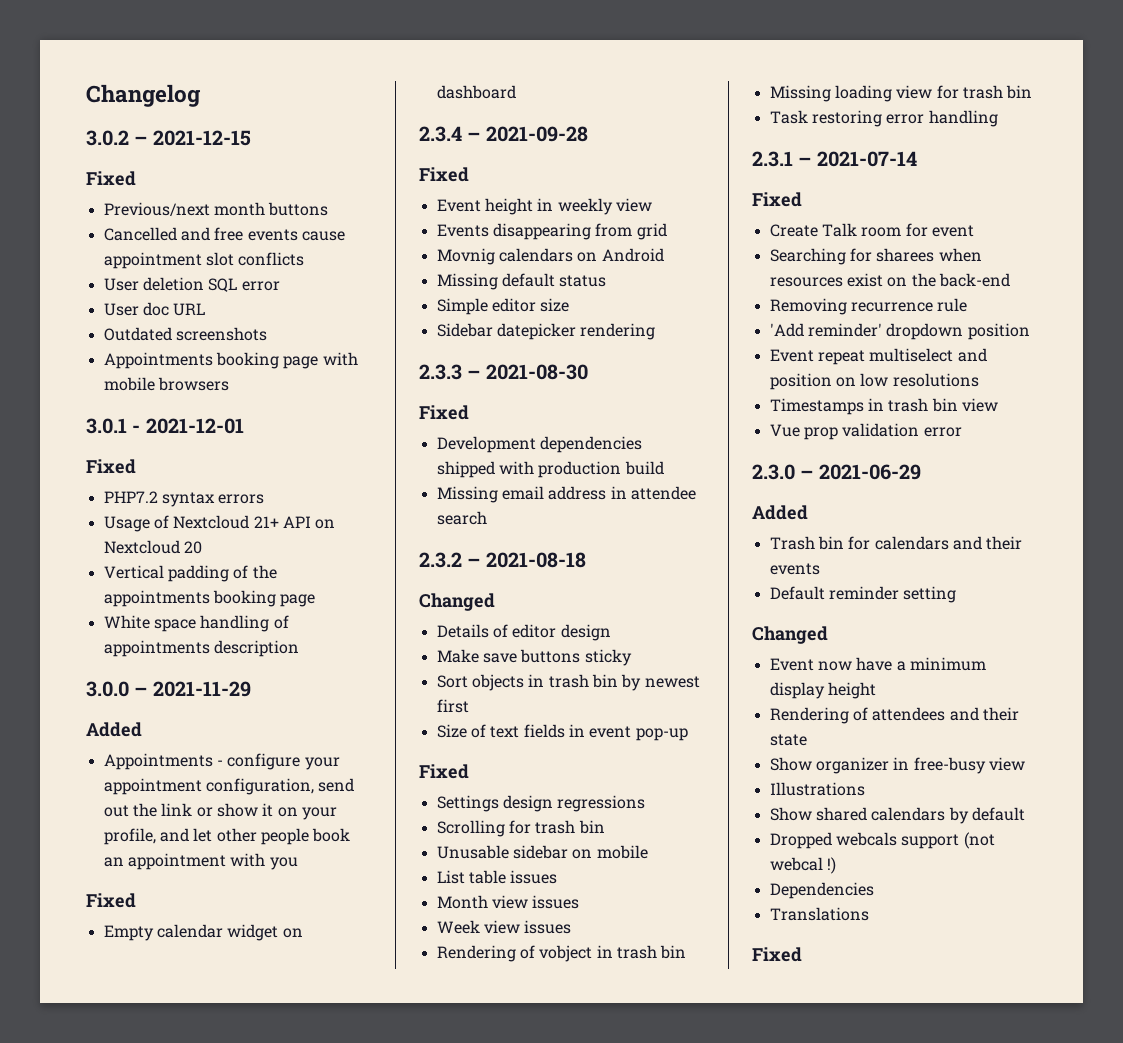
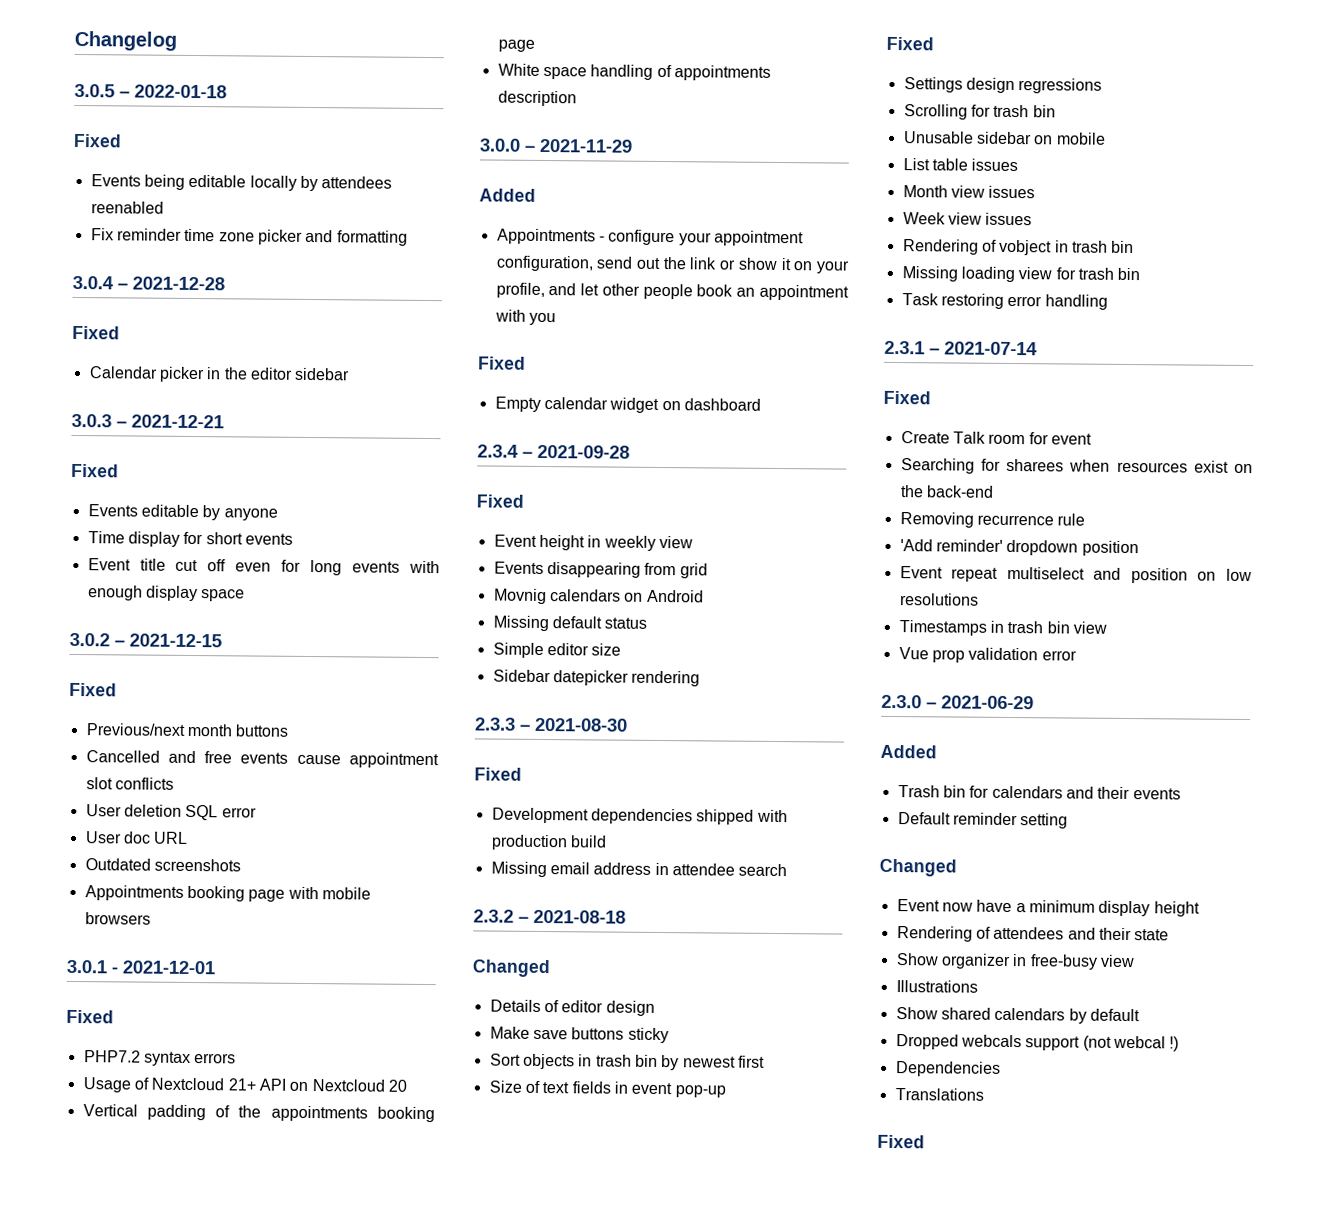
(201, 95) none -> [74,83,227,99] [73,133,122,148] [90,174,393,192] [90,201,164,214] [90,228,408,246] [72,275,225,291] [72,325,120,340] [88,366,351,383] [71,413,224,429] [71,463,119,478] [87,504,278,521] [87,531,293,547] [87,558,441,576] [87,585,246,602] // 3.0.5 – 2022-01-18 // Fixed // Events being editable locally by attendees reenabled // Fix reminder time zone picker and formatting // 3.0.4 – 2021-12-28 // Fixed // Calendar picker in the editor sidebar // 3.0.3 – 2021-12-21 // Fixed // Events editable by anyone // Time display for short events // Event title cut off even for long events with enough display space

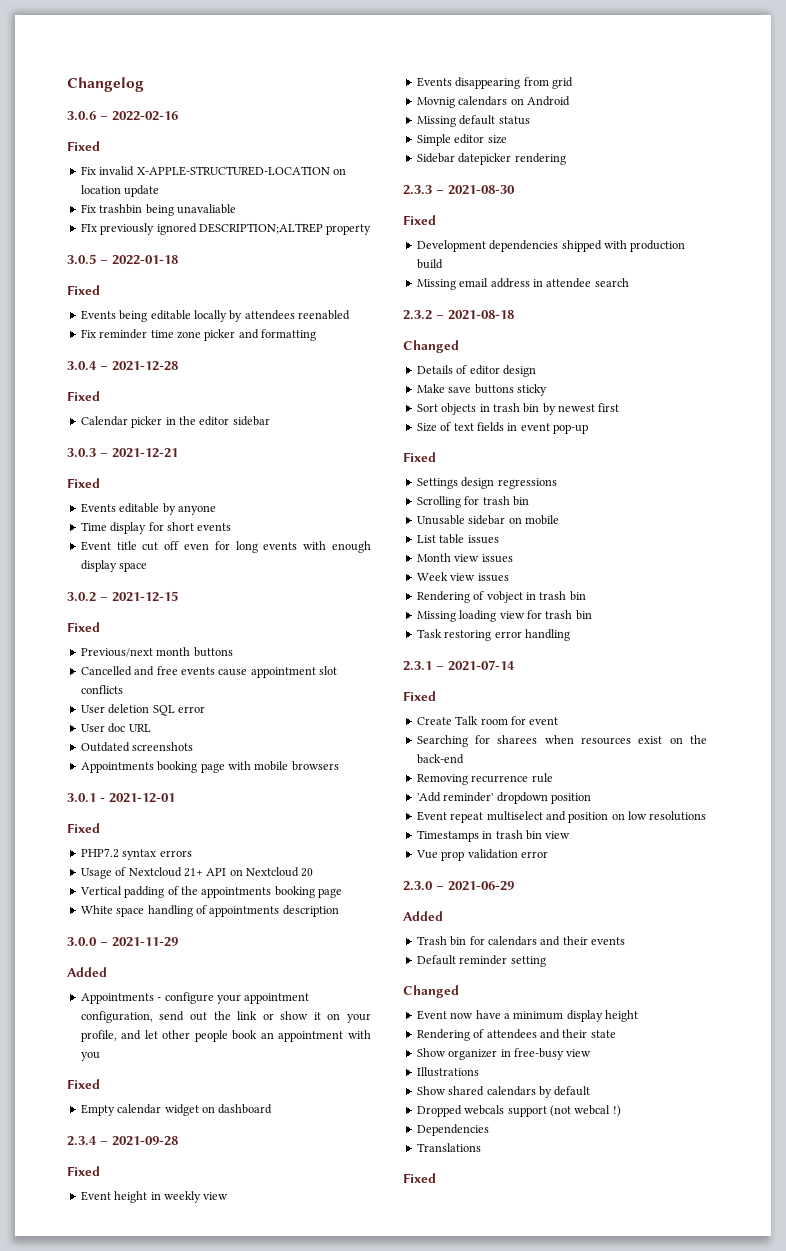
(177, 40) none -> [67,111,178,121] [67,141,100,151] [80,166,346,176] [80,185,160,197] [80,204,236,216] [80,223,372,235] // 3.0.6 – 2022-02-16 // Fixed // Fix invalid X-APPLE-STRUCTURED-LOCATION on location update // Fix trashbin being unavaliable // FIx previously ignored DESCRIPTION;ALTREP property

